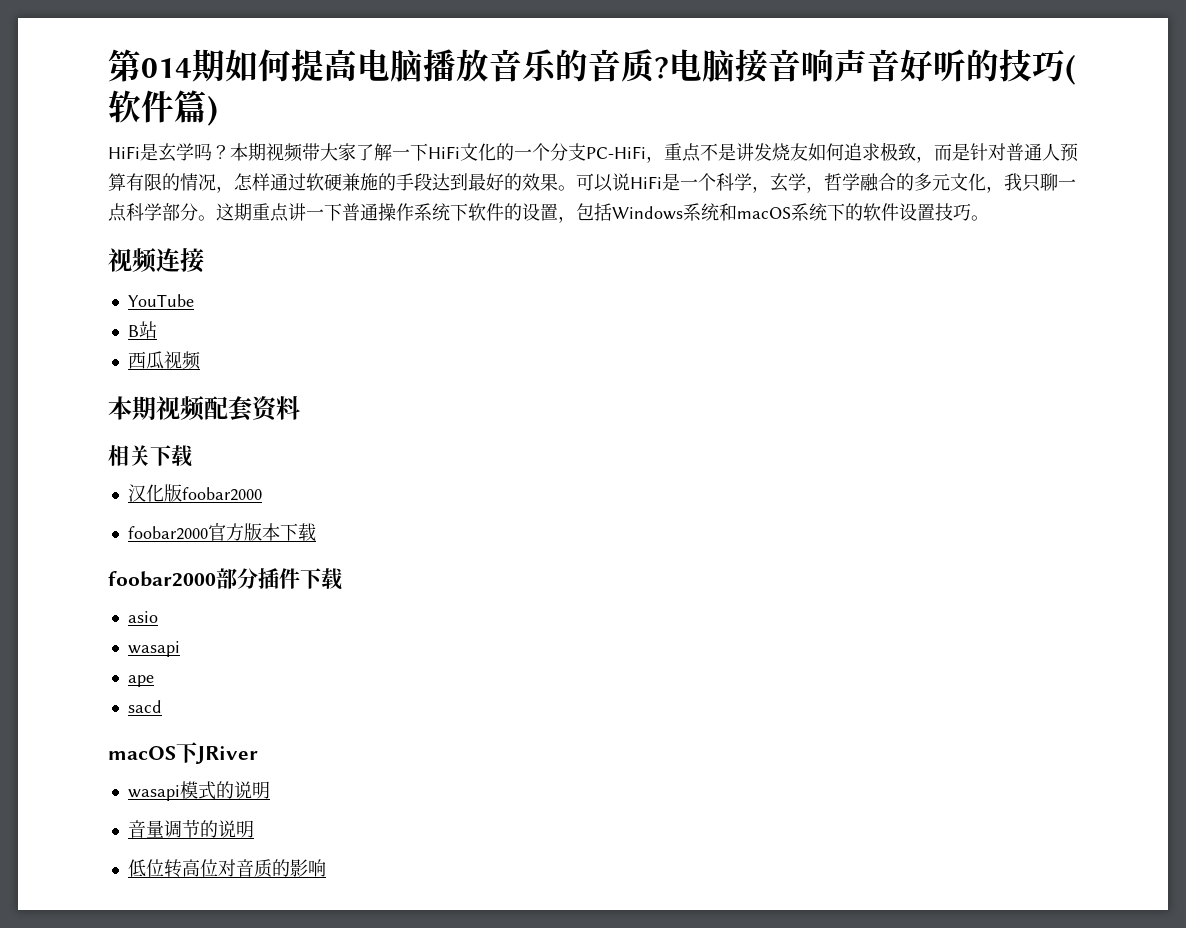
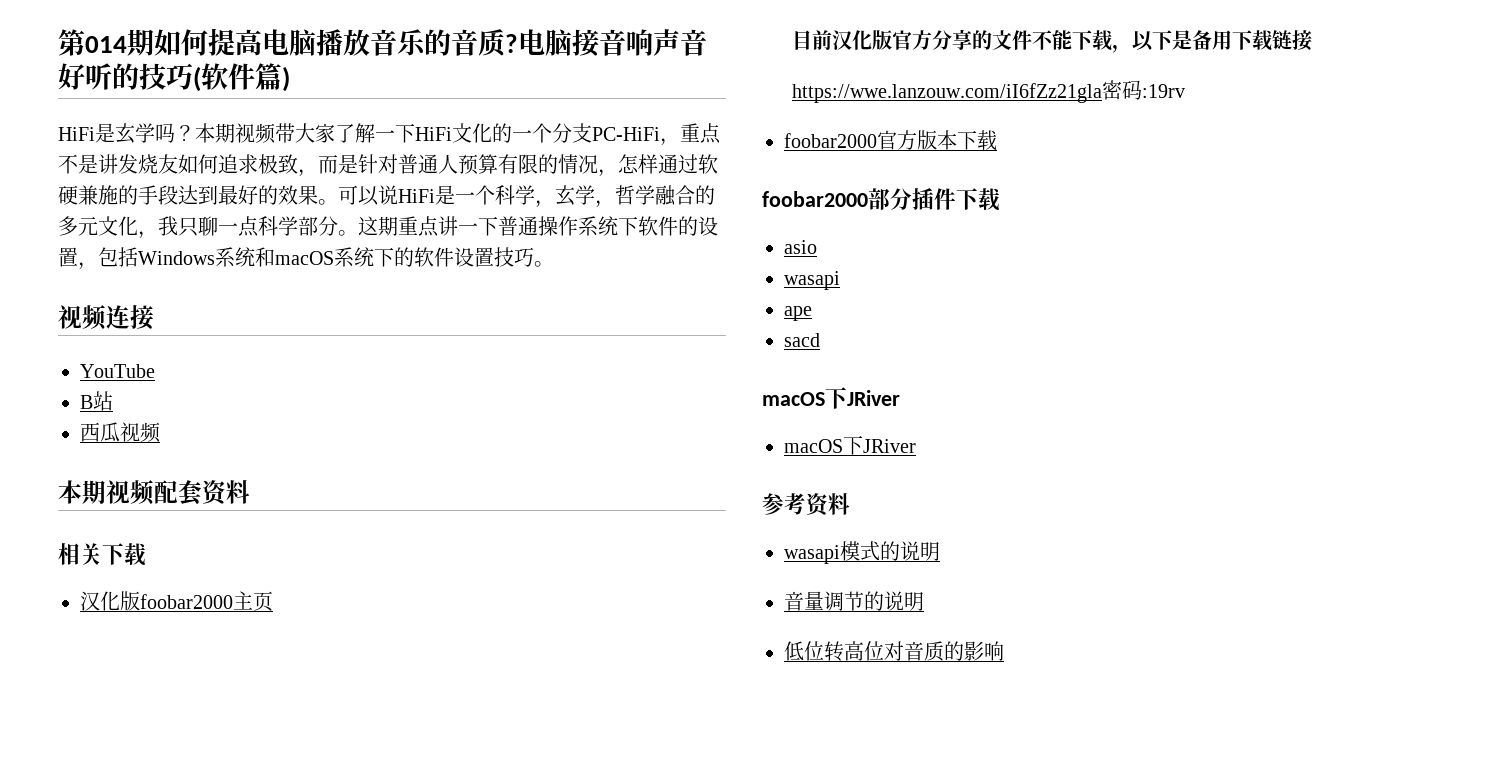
(262, 494) none -> [233,591,273,611] [792,29,1313,53] [792,80,1186,103] 主页 // 目前汉化版官方分享的文件不能下载，以下是备用下载链接 // https://wwe.lanzouw.com/iI6fZz21gla密码:19rv
(258, 755) none -> [784,435,916,455] [762,493,850,517] // macOS下JRiver // 参考资料

